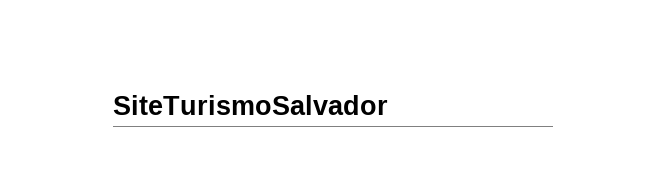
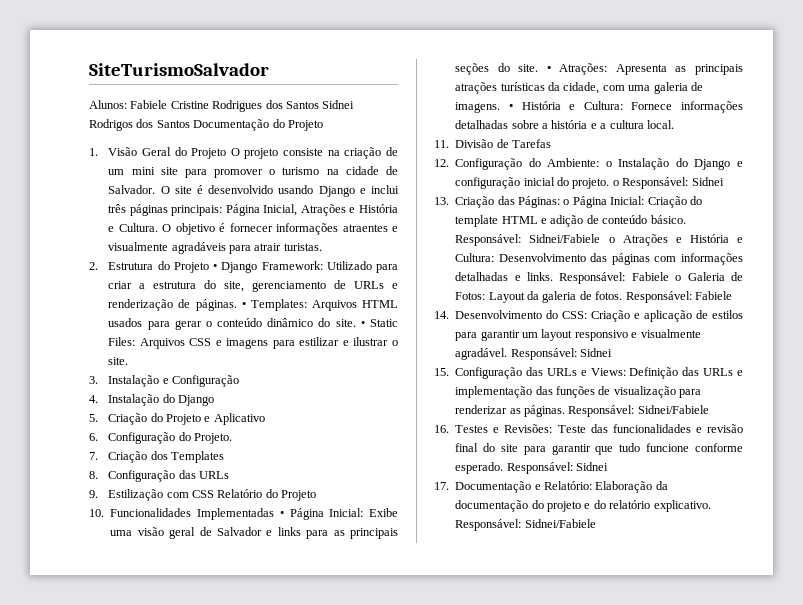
(388, 105) none -> [89,100,355,112] [89,119,323,131] [89,147,398,159] [108,166,398,178] [108,185,400,197] [108,204,398,216] [108,223,399,235] [108,242,322,254] [89,261,398,273] [108,280,399,292] [108,299,398,311] [108,318,398,330] [108,337,398,349] [108,357,129,365] [89,375,240,387] [89,394,215,406] [89,413,265,425] [89,432,233,444] [89,451,225,463] [89,470,230,482] [89,489,317,501] [89,508,398,520] [110,527,398,539] [455,63,743,75] [455,82,703,94] [455,101,743,113] [455,120,674,129] [434,139,551,148] [434,158,743,170] [455,177,724,189] [434,196,702,208] [455,215,686,227] [455,234,743,246] [455,253,743,265] [455,272,743,284] [455,291,732,303] [434,310,743,322] [455,329,701,341] [455,348,612,360] [434,367,743,379] [455,386,702,398] [455,405,709,417] [434,424,743,433] [455,443,743,455] [455,462,608,474] [434,481,668,493] [455,500,711,512] [455,519,596,531] // Alunos: Fabiele Cristine Rodrigues dos Santos Sidnei Rodrigos dos Santos Documentação do Projeto // 1. Visão Geral do Projeto O projeto consiste na criação de um mini site para promover o turismo na cidade de Salvador. O site é desenvolvido usando Django e inclui três páginas principais: Página Inicial, Atrações e História e Cultura. O objetivo é fornecer informações atraentes e visualmente agradáveis para atrair turistas. // 2. Estrutura do Projeto • Django Framework: Utilizado para criar a estrutura do site, gerenciamento de URLs e renderização de páginas. • Templates: Arquivos HTML usados para gerar o conteúdo dinâmico do site. • Static Files: Arquivos CSS e imagens para estilizar e ilustrar o site. // 3. Instalação e Configuração // 4. Instalação do Django // 5. Criação do Projeto e Aplicativo // 6. Configuração do Projeto. // 7. Criação dos Templates // 8. Configuração das URLs // 9. Estilização com CSS Relatório do Projeto // 10. Funcionalidades Implementadas • Página Inicial: Exibe uma visão geral de Salvador e links para as principais seções do site. • Atrações: Apresenta as principais atrações turísticas da cidade, com uma galeria de imagens. • História e Cultura: Fornece informações detalhadas sobre a história e a cultura local. // 11. Divisão de Tarefas // 12. Configuração do Ambiente: o Instalação do Django e configuração inicial do projeto. o Responsável: Sidnei // 13. Criação das Páginas: o Página Inicial: Criação do template HTML e adição de conteúdo básico. Responsável: Sidnei/Fabiele o Atrações e História e Cultura: Desenvolvimento das páginas com informações detalhadas e links. Responsável: Fabiele o Galeria de Fotos: Layout da galeria de fotos. Responsável: Fabiele // 14. Desenvolvimento do CSS: Criação e aplicação de estilos para garantir um layout responsivo e visualmente agradável. Responsável: Sidnei // 15. Configuração das URLs e Views: Definição das URLs e implementação das funções de visualização para renderizar as páginas. Responsável: Sidnei/Fabiele // 16. Testes e Revisões: Teste das funcionalidades e revisão final do site para garantir que tudo funcione conforme esperado. Responsável: Sidnei // 17. Documentação e Relatório: Elaboração da documentação do projeto e do relatório explicativo. Responsável: Sidnei/Fabiele

